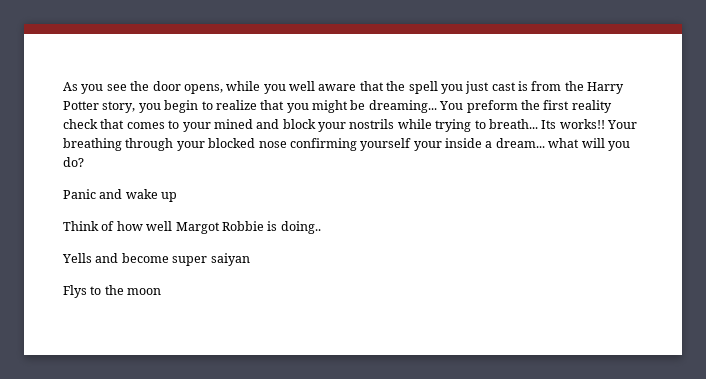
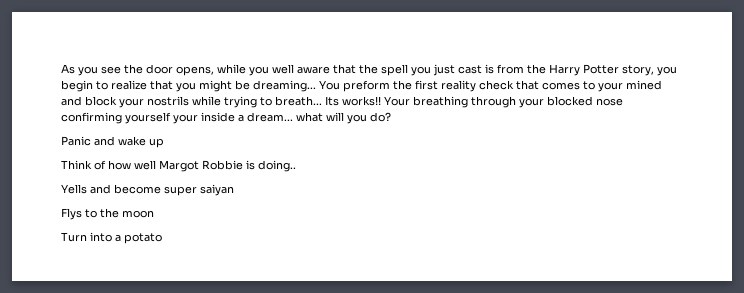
(162, 291) none -> [61,232,162,244] // Turn into a potato

